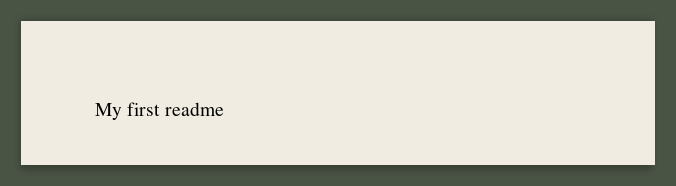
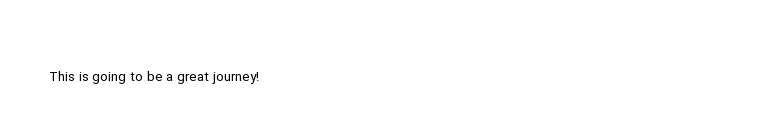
[95,102,224,120] My first readme -> [49,71,259,84] This is going to be a great journey!

